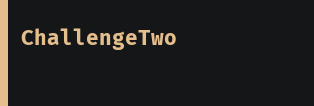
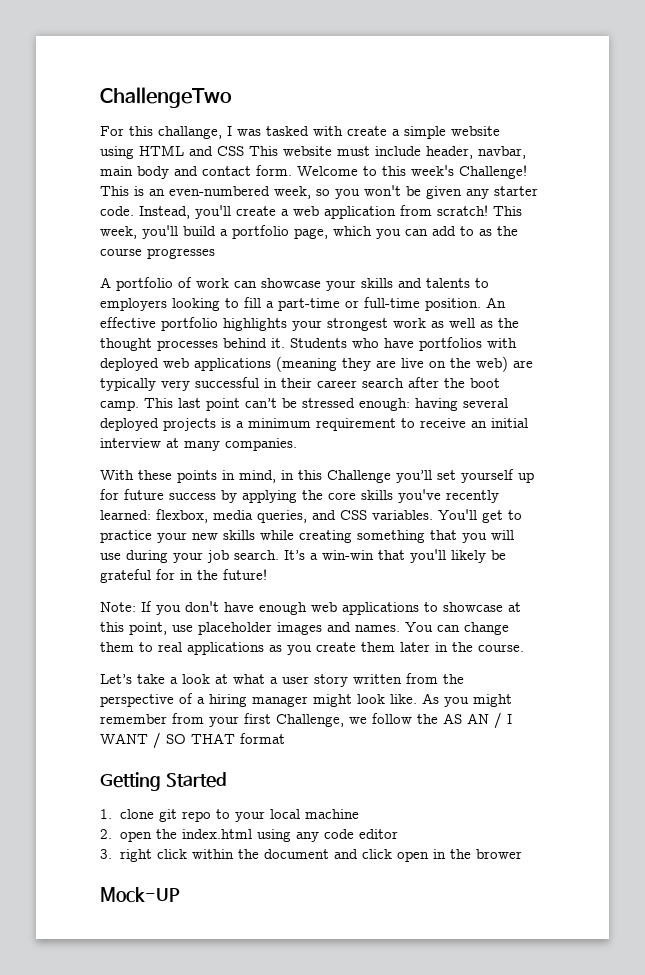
(177, 39) none -> [100,126,500,139] [100,145,526,159] [100,165,527,179] [100,185,538,199] [100,205,522,219] [100,225,518,239] [100,248,215,259] [100,277,489,291] [100,297,506,311] [100,317,519,331] [100,337,517,351] [100,356,533,372] [100,377,500,391] [100,398,508,411] [100,418,528,431] [100,438,297,451] [100,469,534,483] [100,489,499,503] [100,509,522,523] [100,530,514,543] [100,549,506,563] [100,569,267,583] [100,601,521,615] [100,622,509,635] [100,642,524,655] [100,673,464,687] [100,693,512,707] [100,712,512,729] [100,732,285,749] [100,772,227,791] [100,809,360,822] [100,829,399,842] [100,849,523,862] [100,887,180,903] // For this challange, I was tasked with create a simple website using HTML and CSS This website must include header, navbar, main body and contact form. Welcome to this week's Challenge! This is an even-numbered week, so you won't be given any starter code. Instead, you'll create a web application from scratch! This week, you'll build a portfolio page, which you can add to as the course progresses // A portfolio of work can showcase your skills and talents to employers looking to fill a part-time or full-time position. An effective portfolio highlights your strongest work as well as the thought processes behind it. Students who have portfolios with deployed web applications (meaning they are live on the web) are typically very successful in their career search after the boot camp. This last point can’t be stressed enough: having several deployed projects is a minimum requirement to receive an initial interview at many companies. // With these points in mind, in this Challenge you’ll set yourself up for future success by applying the core skills you've recently learned: flexbox, media queries, and CSS variables. You'll get to practice your new skills while creating something that you will use during your job search. It’s a win-win that you'll likely be grateful for in the future! // Note: If you don't have enough web applications to showcase at this point, use placeholder images and names. You can change them to real applications as you create them later in the course. // Let’s take a look at what a user story written from the perspective of a hiring manager might look like. As you might remember from your first Challenge, we follow the AS AN / I WANT / SO THAT format // Getting Started // 1. clone git repo to your local machine // 2. open the index.html using any code editor // 3. right click within the document and click open in the brower // Mock-UP

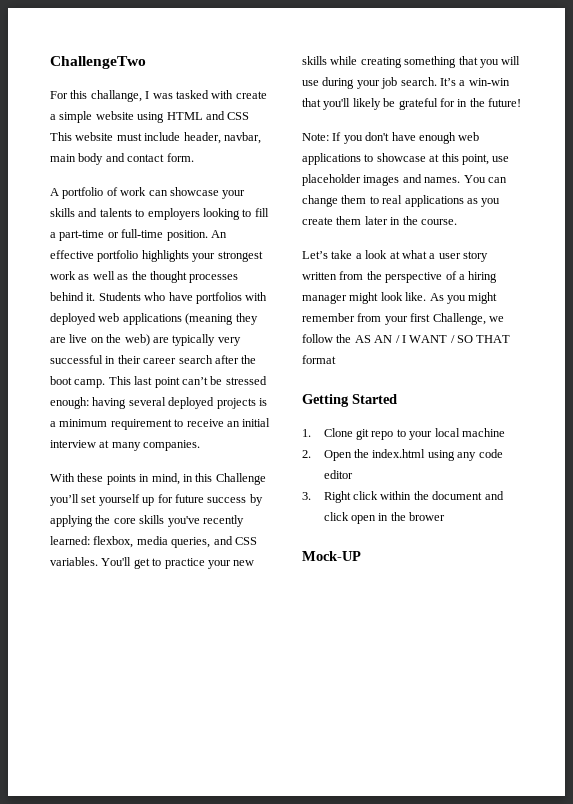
[297,165,527,179] [100,185,538,199] [100,205,522,219] [100,225,518,239] [100,248,215,259] Welcome to this week's Challenge! This is an even-numbered week, so you won't be given any starter code. Instead, you'll create a web application from scratch! This week, you'll build a portfolio page, which you can add to as the course progresses -> (194, 157) none
[120,809,155,819] clone -> [323,428,353,437] Clone
[120,831,153,842] open -> [323,450,352,461] Open
[120,849,153,862] right -> [323,491,351,503] Right

